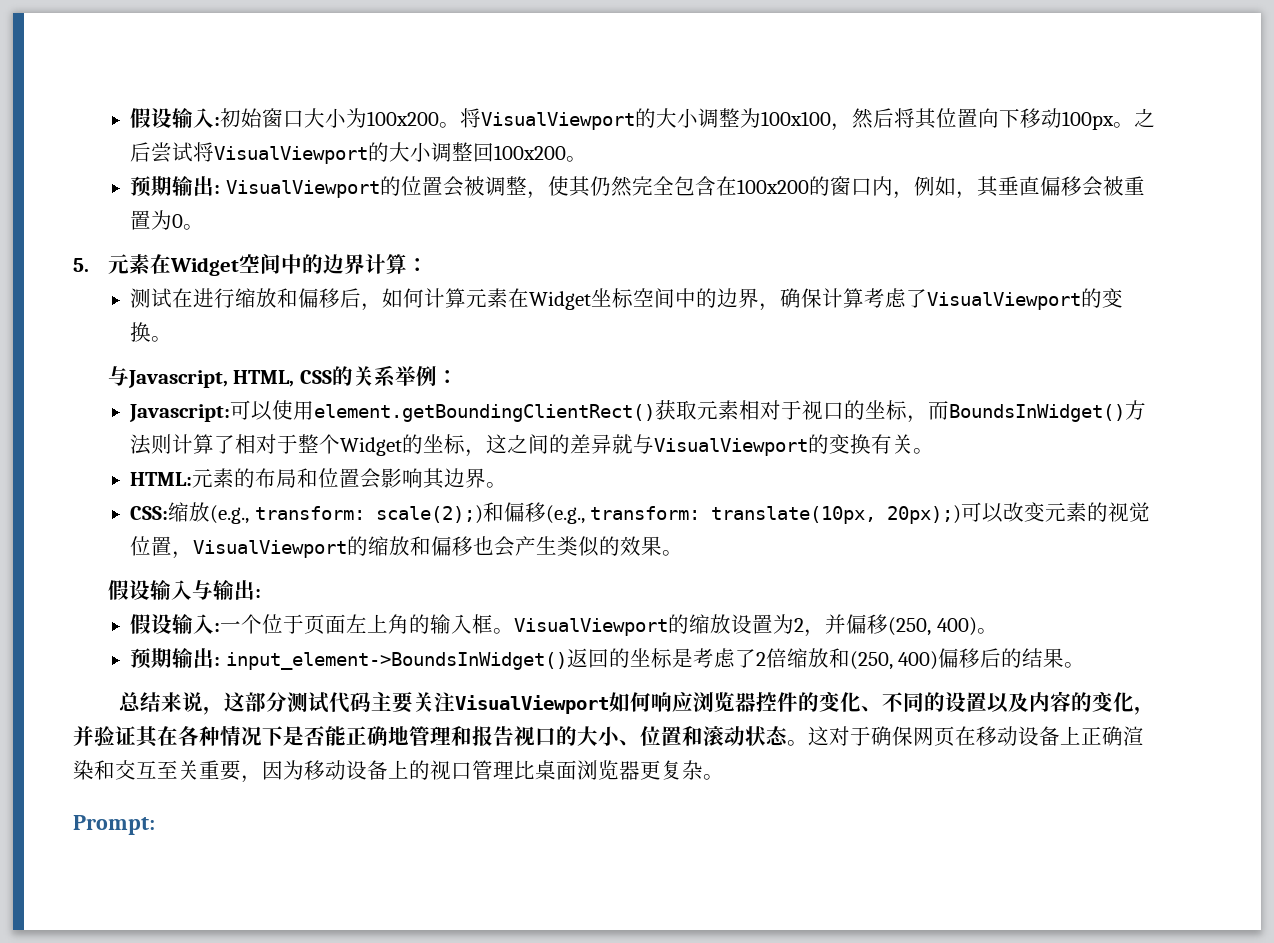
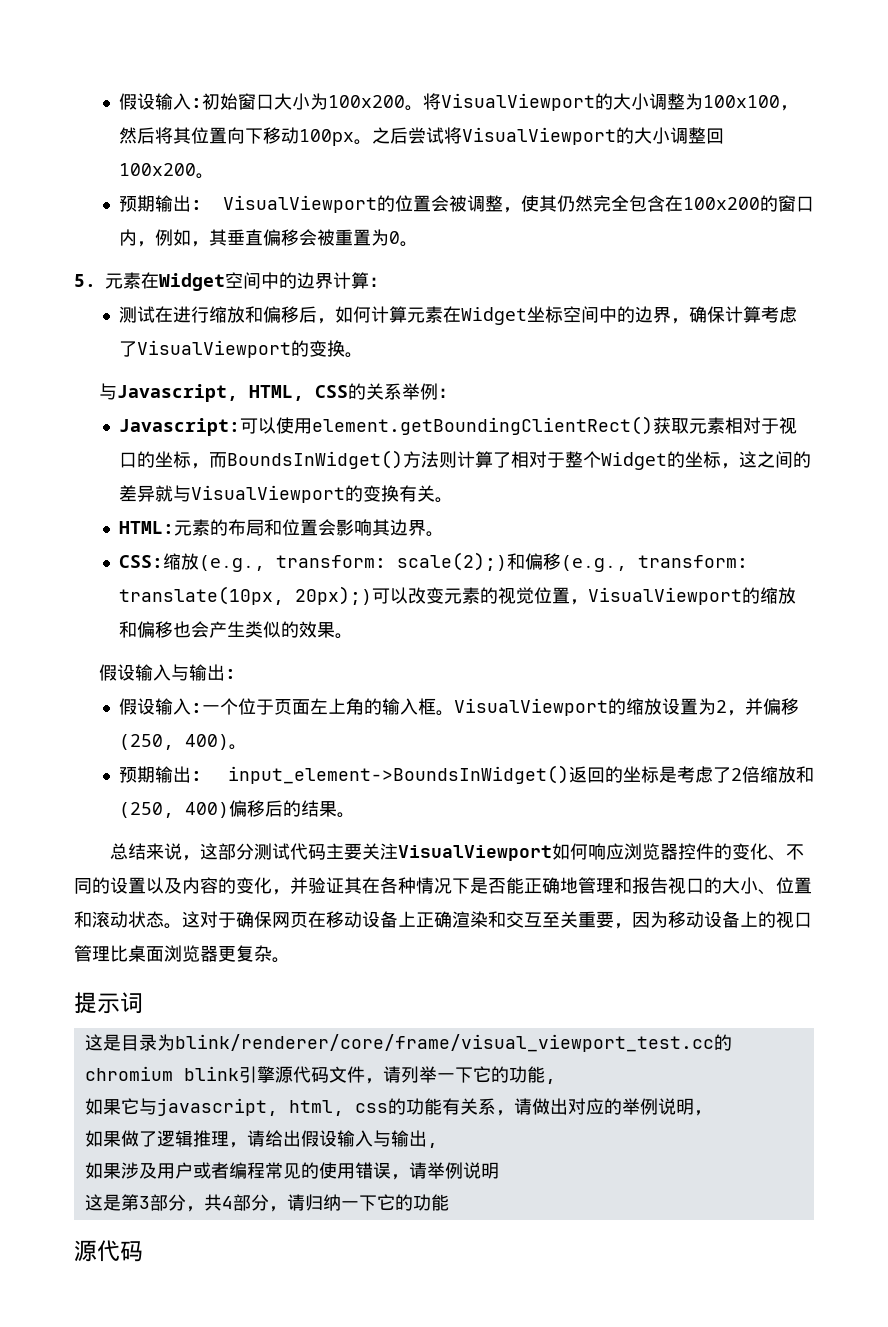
[73,815,155,835] Prompt: -> [74,992,143,1014] [84,1034,732,1052] [84,1066,556,1084] [84,1098,712,1116] [84,1130,438,1148] [84,1162,499,1180] [84,1194,449,1212] [74,1240,143,1262] 提示词 // 这是目录为blink/renderer/core/frame/visual_viewport_test.cc的chromium blink引擎源代码文件，请列举一下它的功能, // 如果它与javascript, html, css的功能有关系，请做出对应的举例说明， // 如果做了逻辑推理，请给出假设输入与输出, // 如果涉及用户或者编程常见的使用错误，请举例说明 // 这是第3部分，共4部分，请归纳一下它的功能 // 源代码

